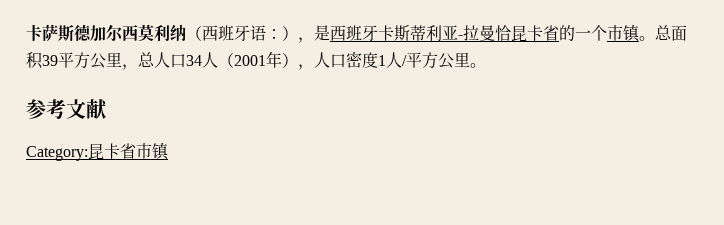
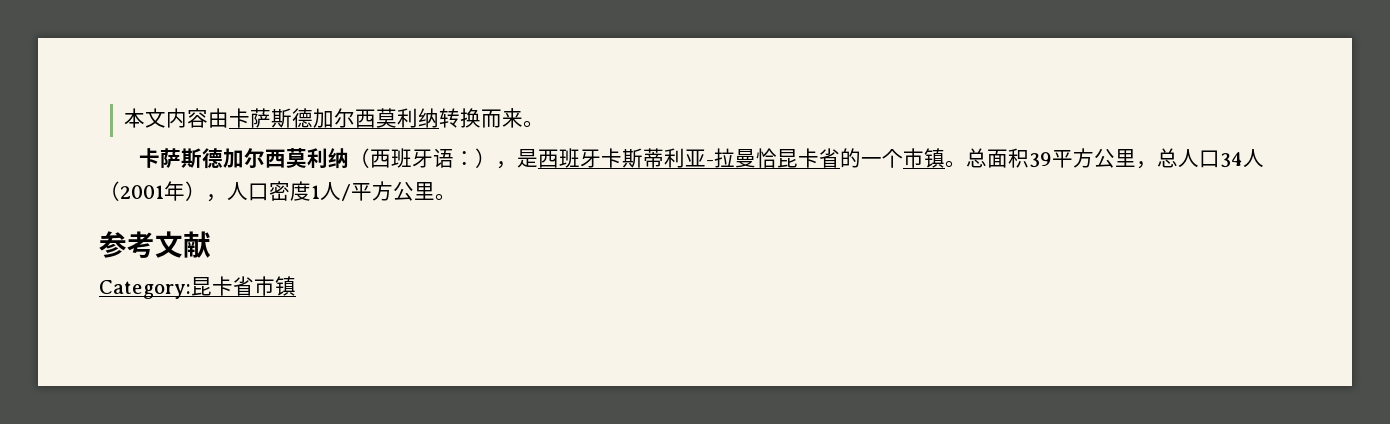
(26, 32) none -> [123,108,544,128] 本文内容由卡萨斯德加尔西莫利纳转换而来。 //

